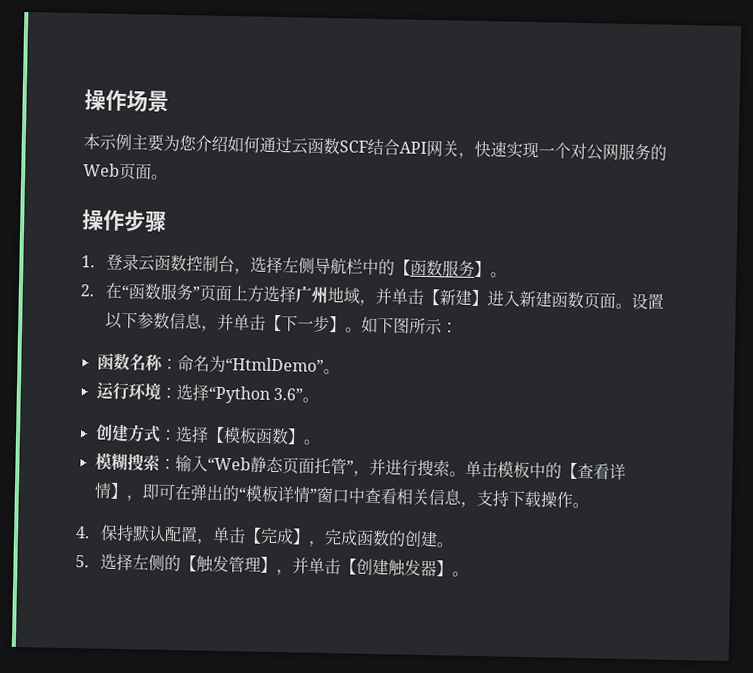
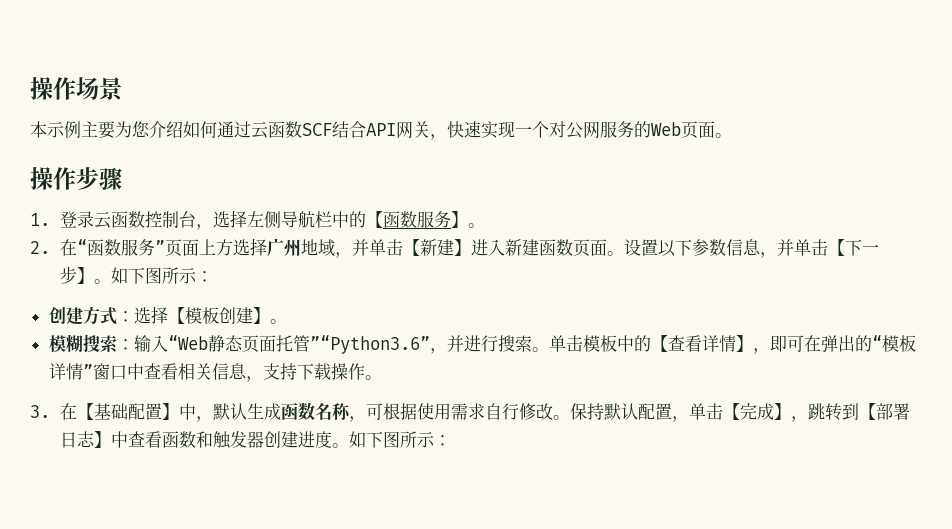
[96,352,340,375] [95,381,319,404] // 函数名称：命名为“HtmlDemo”。 // 运行环境：选择“Python 3.6”。 -> (213, 276) none
[254,427,289,445] 函数 -> [218,307,253,324] 创建
[345,460,354,473] ” -> [309,335,430,354] ”“Python3.6”
[75,526,90,539] 4. -> [30,402,570,422] 3.在【基础配置】中，默认生成函数名称，可根据使用需求自行修改。
[323,529,453,548] [75,553,469,577] 完成函数的创建。 // 5.选择左侧的【触发管理】，并单击【创建触发器】。 -> [807,403,910,421] [59,431,451,449] 跳转到【部署日志】中查看函数和触发器创建进度。如下图所示：

